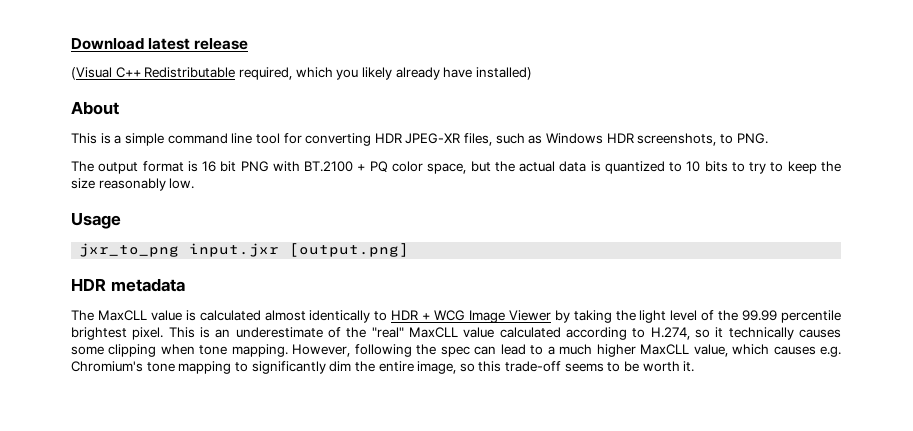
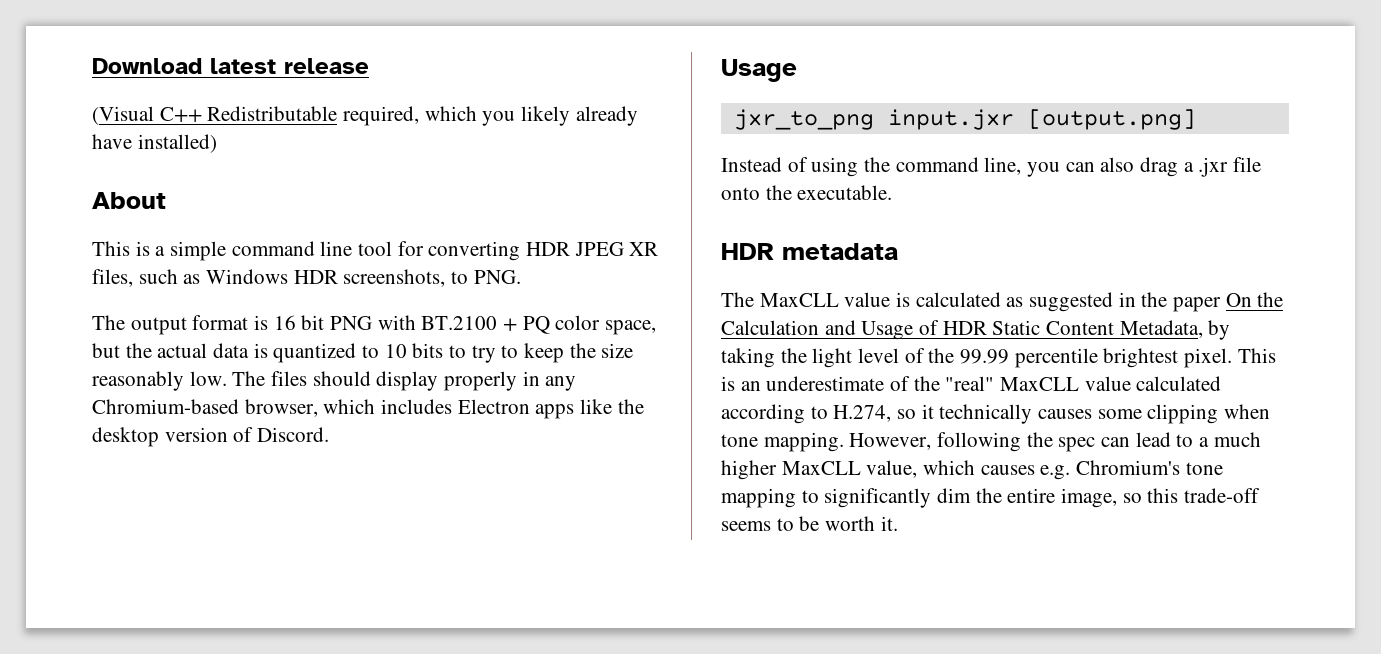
[405,133,461,144] JPEG-XR -> [574,242,659,256] JPEG XR
[71,212,121,229] [79,243,410,257] // Usage // jxr_to_png input.jxr [output.png] -> [232,371,577,391] [92,399,644,419] [92,427,330,447] [721,59,797,82] [733,109,1196,130] [721,157,1262,177] [721,185,893,200] The files should display properly in any Chromium-based browser, which includes Electron apps like the desktop version of Discord. // Usage // jxr_to_png input.jxr [output.png] // Instead of using the command line, you can also drag a .jxr file onto the executable.
[264,310,551,323] almost identically to HDR + WCG Image Viewer -> [1006,292,1284,312] [721,320,1203,340] as suggested in the paper On the Calculation and Usage of HDR Static Content Metadata,

